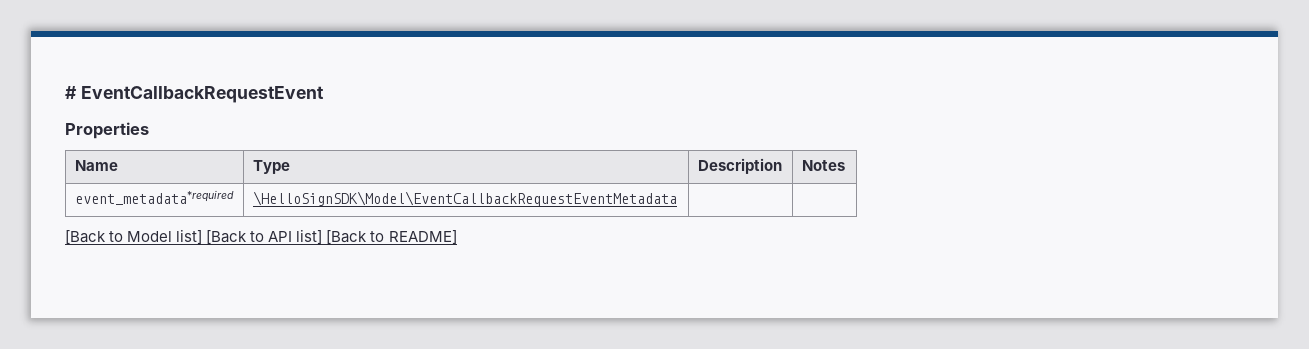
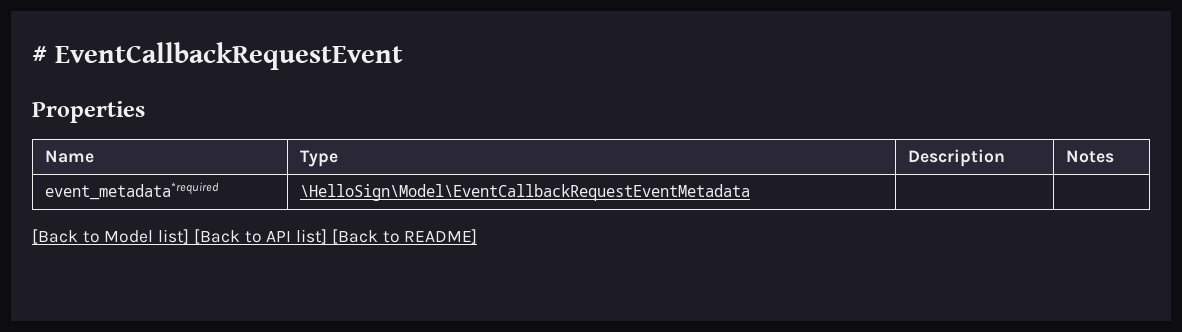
[252,191,677,207] \HelloSignSDK\Model\EventCallbackRequestEventMetadata -> [299,184,750,201] \HelloSign\Model\EventCallbackRequestEventMetadata

